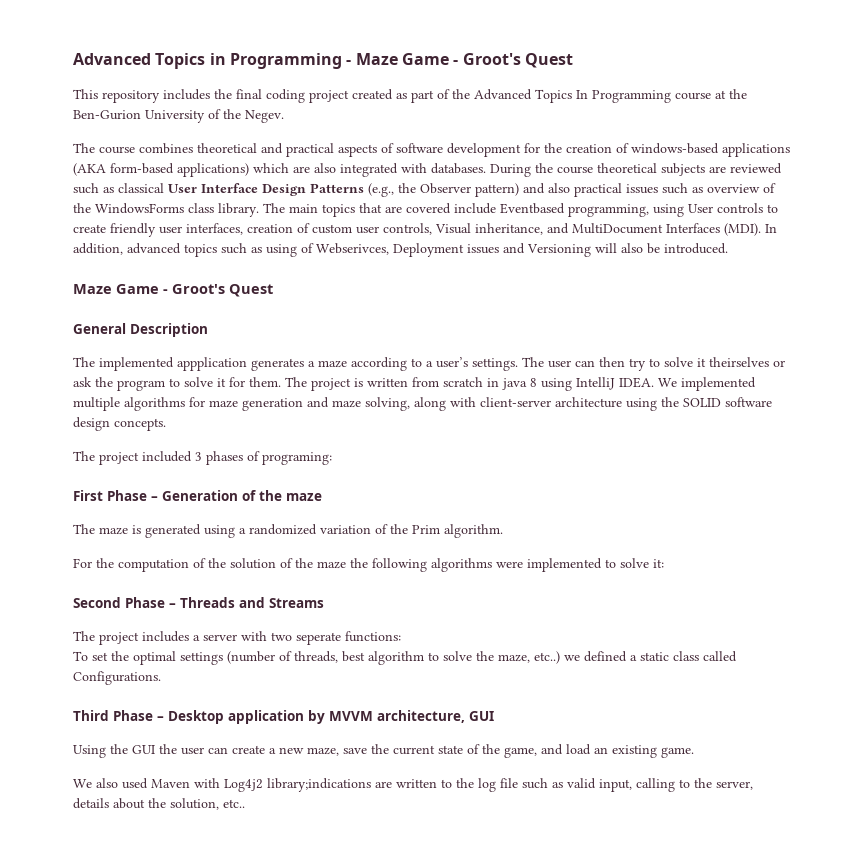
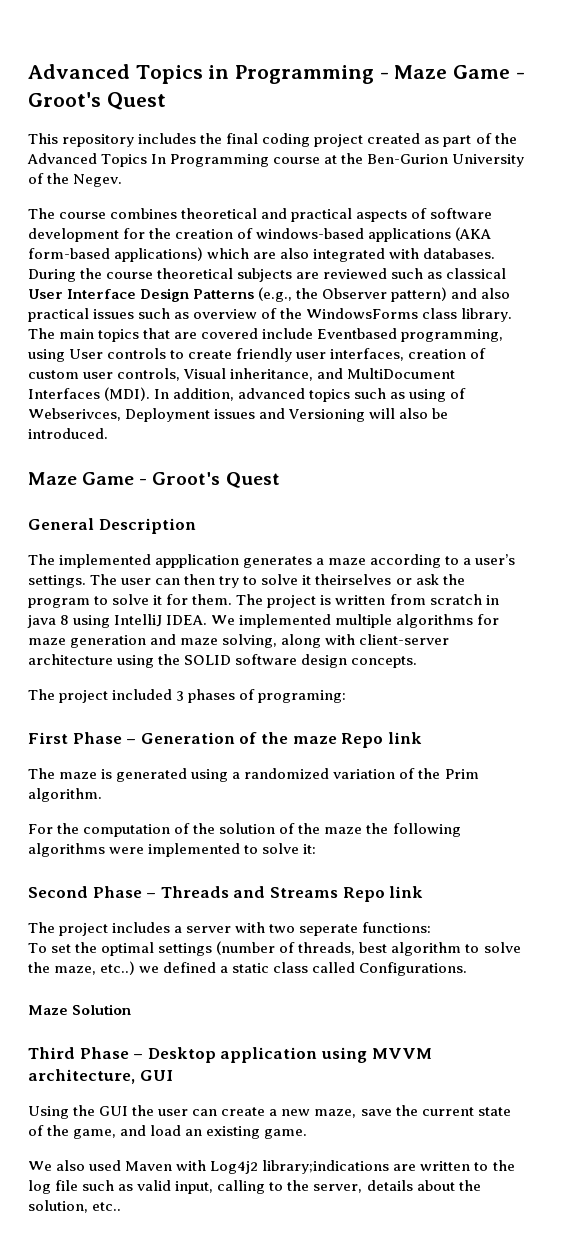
(322, 497) none -> [341,732,422,748] Repo link
(324, 603) none -> [342,886,424,902] Repo link
(161, 678) none -> [28,1004,132,1015] // Maze Solution
[308,710,325,724] by -> [320,1047,367,1063] using

